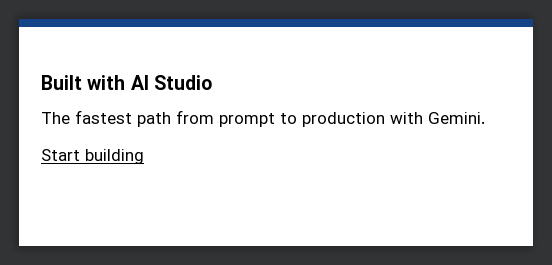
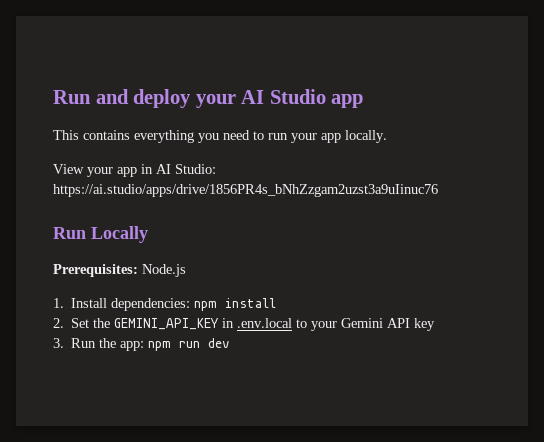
[41,75,212,90] [41,110,485,127] [41,149,144,164] Built with AI Studio // The fastest path from prompt to production with Gemini. // Start building -> [53,89,364,108] [53,130,387,143] [53,164,216,177] [53,184,438,197] [53,226,148,243] [53,264,186,277] [53,298,277,311] [53,318,436,331] [53,338,231,351] Run and deploy your AI Studio app // This contains everything you need to run your app locally. // View your app in AI Studio: https://ai.studio/apps/drive/1856PR4s_bNhZzgam2uzst3a9uIinuc76 // Run Locally // Prerequisites: Node.js // 1. Install dependencies: npm install // 2. Set the GEMINI_API_KEY in .env.local to your Gemini API key // 3. Run the app: npm run dev

